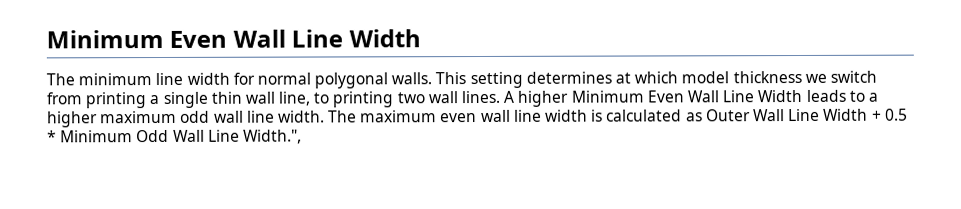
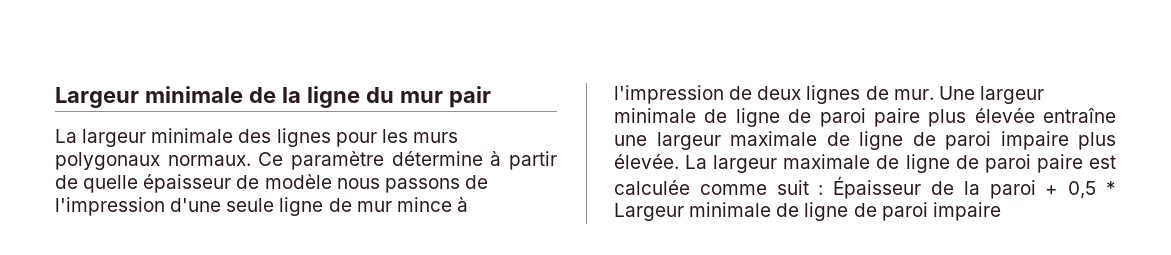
[46,29,421,49] [46,70,877,89] [46,89,878,109] [47,108,908,128] [47,129,302,144] Minimum Even Wall Line Width // The minimum line width for normal polygonal walls. This setting determines at which model thickness we switch from printing a single thin wall line, to printing two wall lines. A higher Minimum Even Wall Line Width leads to a higher maximum odd wall line width. The maximum even wall line width is calculated as Outer Wall Line Width + 0.5 * Minimum Odd Wall Line Width.", -> [55,86,491,108] [55,128,458,147] [55,151,558,170] [55,174,488,193] [55,197,468,216] [614,85,1044,104] [614,108,1116,127] [614,131,1116,150] [614,154,1116,173] [614,176,1116,199] [614,202,1001,221] Largeur minimale de la ligne du mur pair // La largeur minimale des lignes pour les murs polygonaux normaux. Ce paramètre détermine à partir de quelle épaisseur de modèle nous passons de l'impression d'une seule ligne de mur mince à l'impression de deux lignes de mur. Une largeur minimale de ligne de paroi paire plus élevée entraîne une largeur maximale de ligne de paroi impaire plus élevée. La largeur maximale de ligne de paroi paire est calculée comme suit : Épaisseur de la paroi + 0,5 * Largeur minimale de ligne de paroi impaire

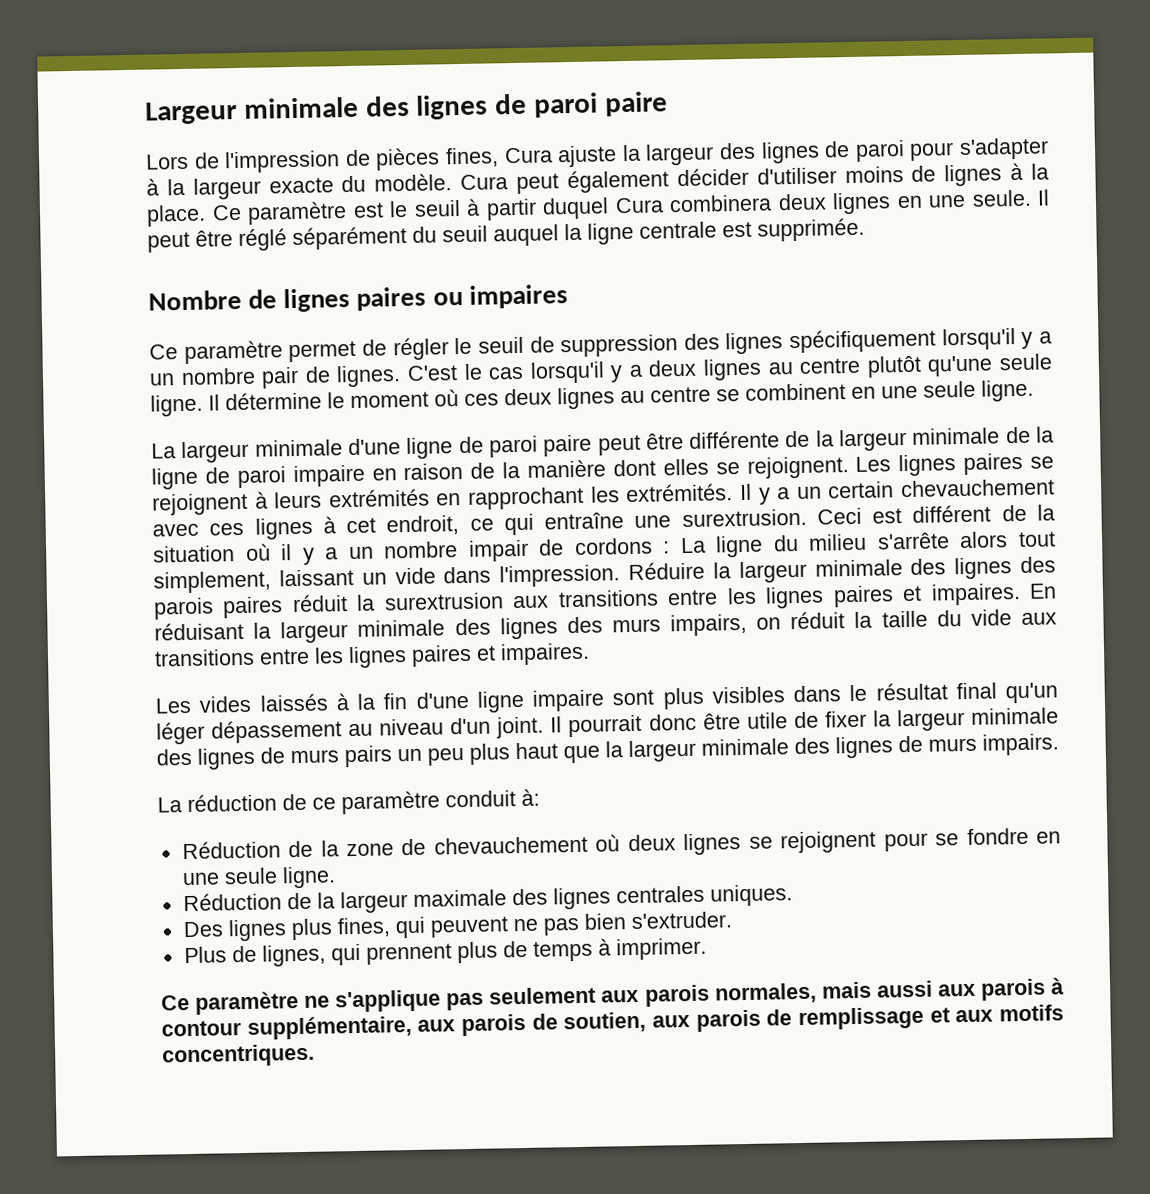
[55,86,491,108] [55,128,458,147] [55,151,558,170] [55,174,488,193] [55,197,468,216] [614,85,1044,104] [614,108,1116,127] [614,131,1116,150] [614,154,1116,173] [614,176,1116,199] [614,202,1001,221] Largeur minimale de la ligne du mur pair // La largeur minimale des lignes pour les murs polygonaux normaux. Ce paramètre détermine à partir de quelle épaisseur de modèle nous passons de l'impression d'une seule ligne de mur mince à l'impression de deux lignes de mur. Une largeur minimale de ligne de paroi paire plus élevée entraîne une largeur maximale de ligne de paroi impaire plus élevée. La largeur maximale de ligne de paroi paire est calculée comme suit : Épaisseur de la paroi + 0,5 * Largeur minimale de ligne de paroi impaire -> [145,91,668,125] [145,137,1050,174] [146,162,1049,200] [146,189,1050,227] [147,217,865,253] [148,284,568,313] [149,328,1052,364] [149,353,1052,389] [150,379,1034,417] [151,426,1054,464] [151,452,1054,490] [152,478,1056,516] [152,504,1055,540] [153,531,1056,565] [153,556,1057,594] [153,583,1057,620] [154,609,1057,644] [154,642,590,669] [155,682,1058,714] [156,707,1060,745] [156,733,1059,770] [157,788,540,815] [181,827,1061,860] [181,866,336,889] [182,884,793,914] [182,911,732,942] [183,937,707,967] [161,977,1066,1015] [161,1004,1064,1040] [162,1043,315,1068] Largeur minimale des lignes de paroi paire // Lors de l'impression de pièces fines, Cura ajuste la largeur des lignes de paroi pour s'adapter à la largeur exacte du modèle. Cura peut également décider d'utiliser moins de lignes à la place. Ce paramètre est le seuil à partir duquel Cura combinera deux lignes en une seule. Il peut être réglé séparément du seuil auquel la ligne centrale est supprimée. // Nombre de lignes paires ou impaires // Ce paramètre permet de régler le seuil de suppression des lignes spécifiquement lorsqu'il y a un nombre pair de lignes. C'est le cas lorsqu'il y a deux lignes au centre plutôt qu'une seule ligne. Il détermine le moment où ces deux lignes au centre se combinent en une seule ligne. // La largeur minimale d'une ligne de paroi paire peut être différente de la largeur minimale de la ligne de paroi impaire en raison de la manière dont elles se rejoignent. Les lignes paires se rejoignent à leurs extrémités en rapprochant les extrémités. Il y a un certain chevauchement avec ces lignes à cet endroit, ce qui entraîne une surextrusion. Ceci est différent de la situation où il y a un nombre impair de cordons : La ligne du milieu s'arrête alors tout simplement, laissant un vide dans l'impression. Réduire la largeur minimale des lignes des parois paires réduit la surextrusion aux transitions entre les lignes paires et impaires. En réduisant la largeur minimale des lignes des murs impairs, on réduit la taille du vide aux transitions entre les lignes paires et impaires. // Les vides laissés à la fin d'une ligne impaire sont plus visibles dans le résultat final qu'un léger dépassement au niveau d'un joint. Il pourrait donc être utile de fixer la largeur minimale des lignes de murs pairs un peu plus haut que la largeur minimale des lignes de murs impairs. // La réduction de ce paramètre conduit à: // Réduction de la zone de chevauchement où deux lignes se rejoignent pour se fondre en une seule ligne. // Réduction de la largeur maximale des lignes centrales uniques. // Des lignes plus fines, qui peuvent ne pas bien s'extruder. // Plus de lignes, qui prennent plus de temps à imprimer. // Ce paramètre ne s'applique pas seulement aux parois normales, mais aussi aux parois à contour supplémentaire, aux parois de soutien, aux parois de remplissage et aux motifs concentriques.

